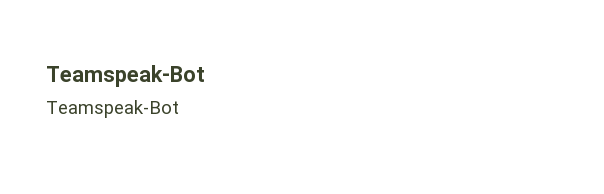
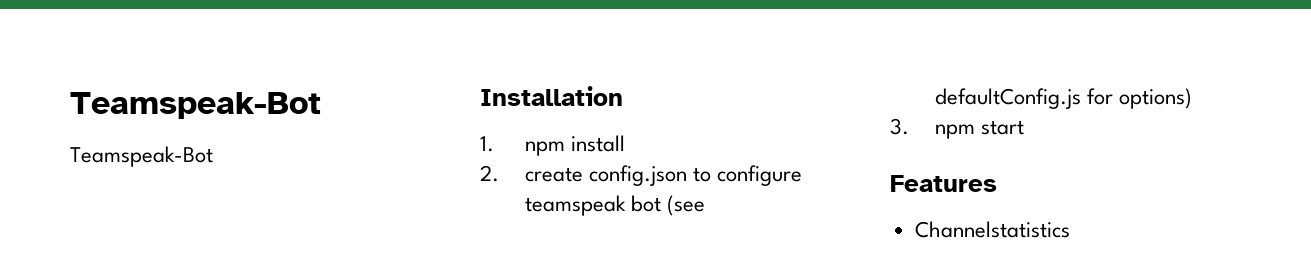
(179, 109) none -> [480,86,623,106] [480,135,625,156] [480,165,802,186] [524,195,705,216] [934,88,1192,109] [890,118,1024,139] [890,175,997,192] [914,221,1070,238] // Installation // 1. npm install // 2. create config.json to configure teamspeak bot (see defaultConfig.js for options) // 3. npm start // Features // Channelstatistics

